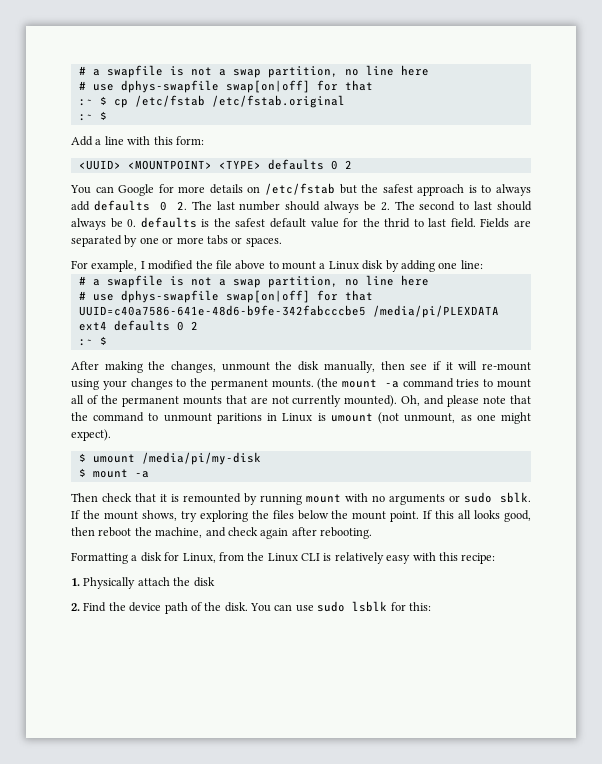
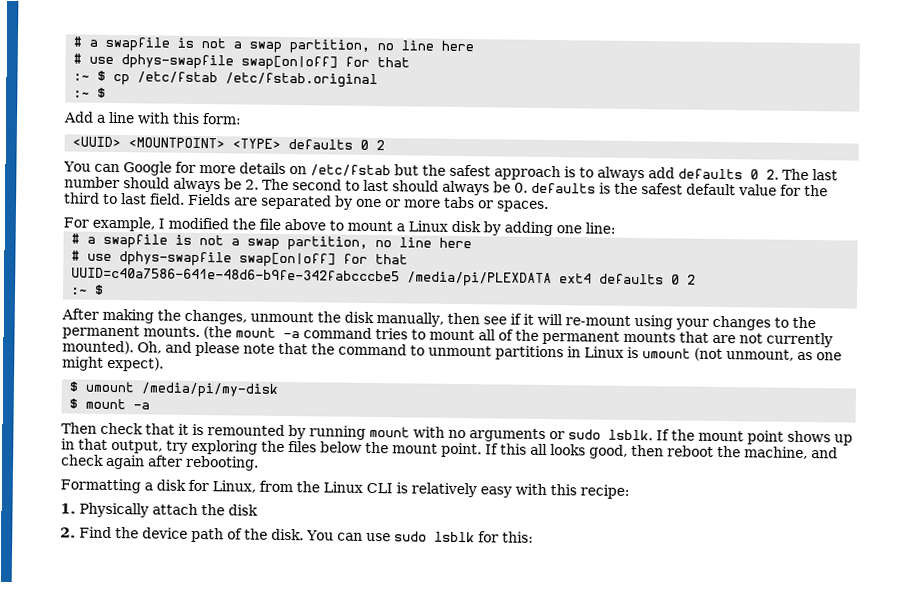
[384,218,411,228] thrid -> [64,192,100,204] third
[216,413,262,424] paritions -> [495,345,564,361] partitions
[500,492,531,503] sblk. -> [608,429,653,441] lsblk.
[141,510,177,521] shows, -> [747,430,853,446] [61,438,163,454] point shows up in that output,

